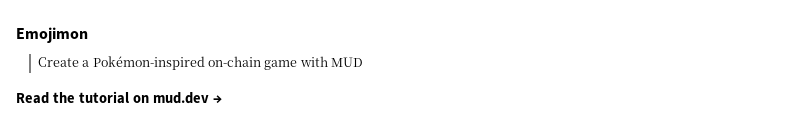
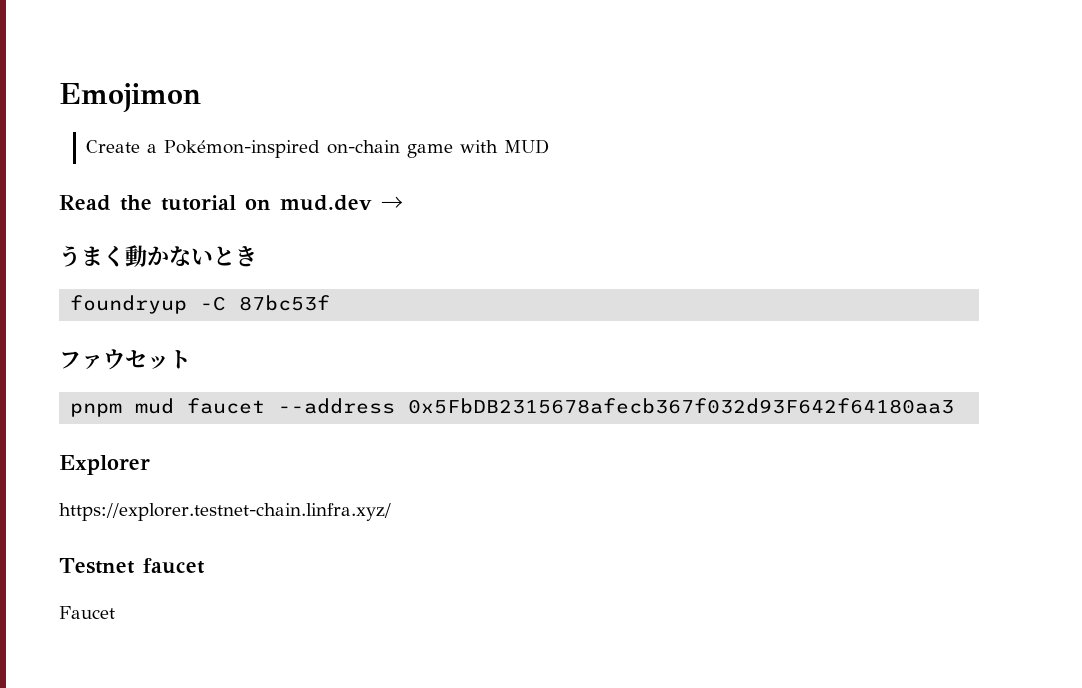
(222, 99) none -> [59,245,257,267] [70,295,331,314] [59,349,191,370] [70,398,955,417] [59,455,150,475] [59,503,391,521] [59,558,205,574] [59,606,115,619] // うまく動かないとき // foundryup -C 87bc53f // ファウセット // pnpm mud faucet --address 0x5FbDB2315678afecb367f032d93F642f64180aa3 // Explorer // https://explorer.testnet-chain.linfra.xyz/ // Testnet faucet // Faucet

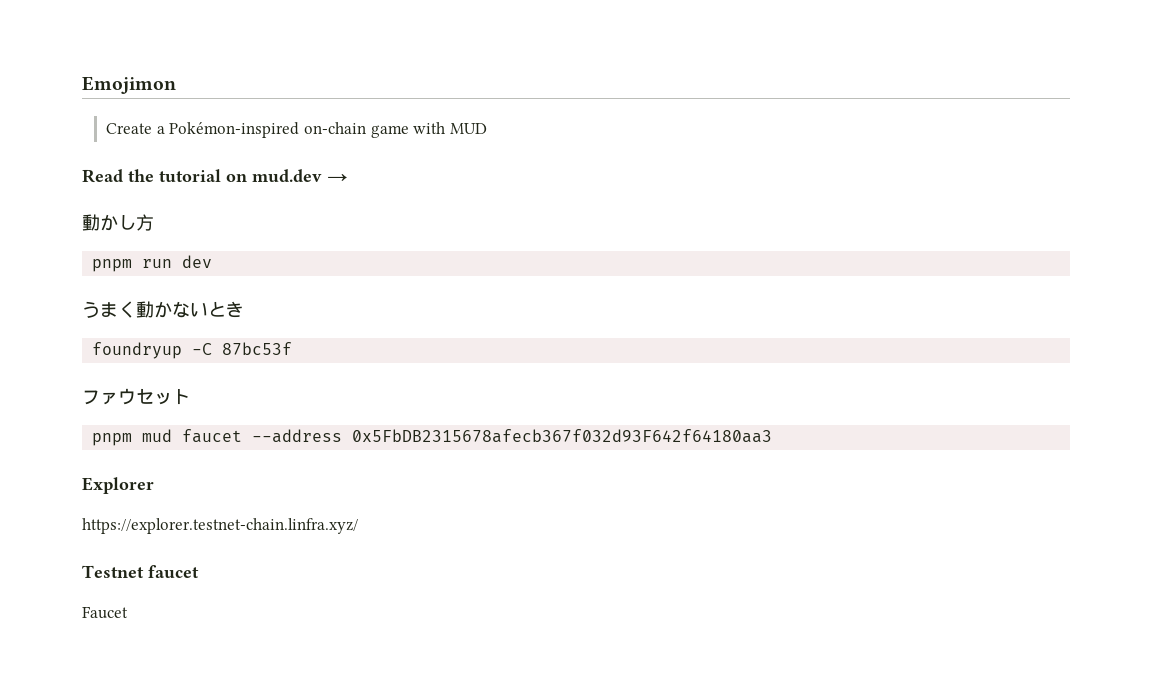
(403, 203) none -> [82,214,154,231] [92,255,213,272] // 動かし方 // pnpm run dev

